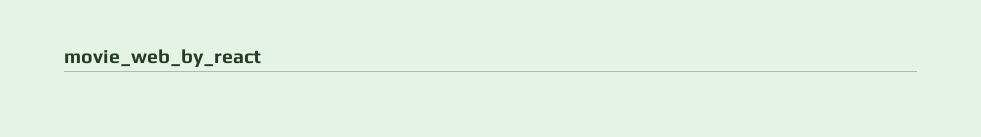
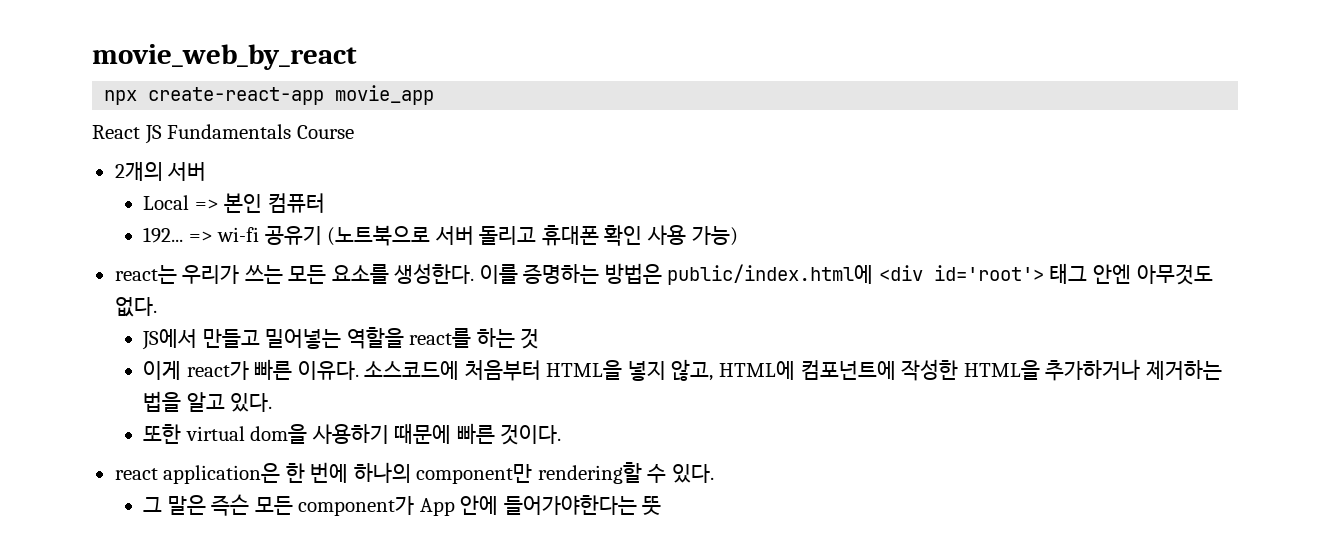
(261, 58) none -> [104,85,435,105] [92,124,354,144] [114,162,207,181] [143,193,325,213] [143,225,738,246] [114,263,1213,285] [114,297,157,317] [142,327,540,350] [143,359,1222,381] [143,391,273,412] [143,423,562,445] [114,462,714,484] [143,494,662,516] // npx create-react-app movie_app // React JS Fundamentals Course // 2개의 서버 // Local => 본인 컴퓨터 // 192... => wi-fi 공유기 (노트북으로 서버 돌리고 휴대폰 확인 사용 가능) // react는 우리가 쓰는 모든 요소를 생성한다. 이를 증명하는 방법은 public/index.html에 <div id='root'> 태그 안엔 아무것도 없다. // JS에서 만들고 밀어넣는 역할을 react를 하는 것 // 이게 react가 빠른 이유다. 소스코드에 처음부터 HTML을 넣지 않고, HTML에 컴포넌트에 작성한 HTML을 추가하거나 제거하는 법을 알고 있다. // 또한 virtual dom을 사용하기 때문에 빠른 것이다. // react application은 한 번에 하나의 component만 rendering할 수 있다. // 그 말은 즉슨 모든 component가 App 안에 들어가야한다는 뜻

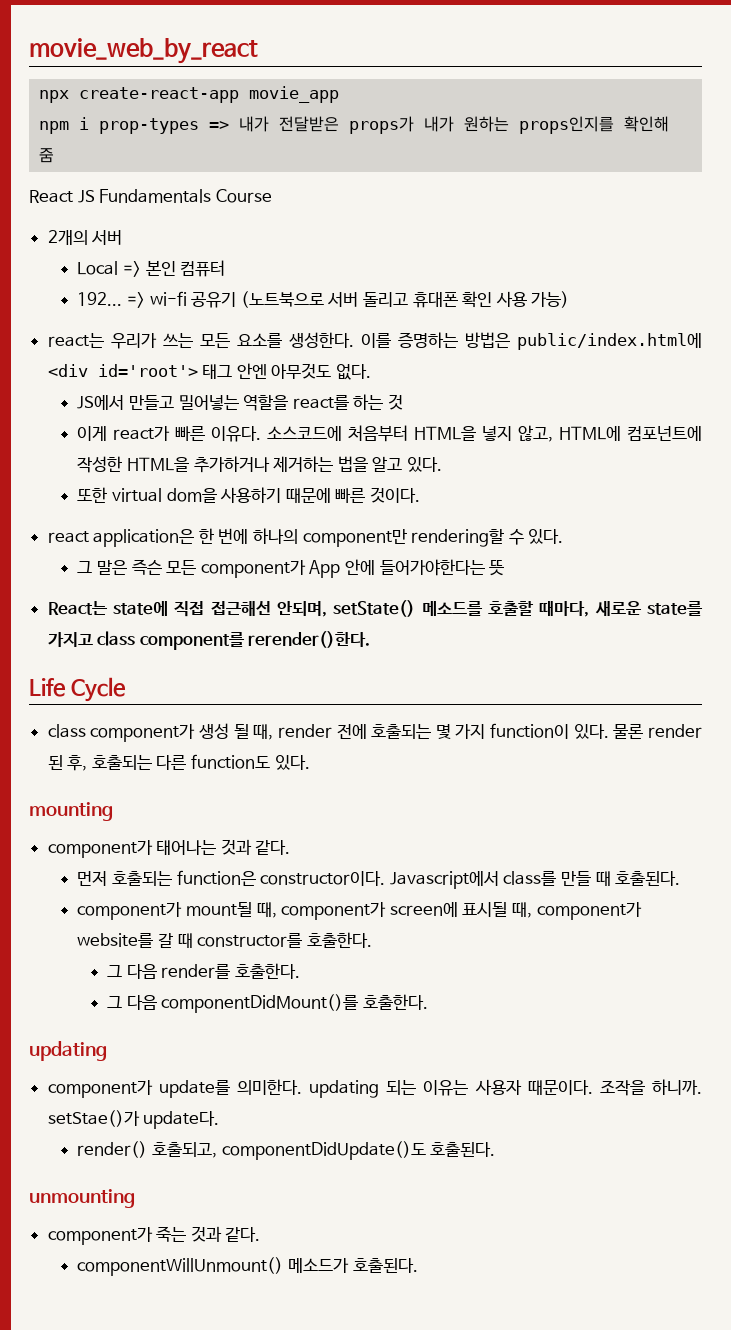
(435, 95) none -> [39,116,670,134] [39,148,55,163] // npm i prop-types => 내가 전달받은 props가 내가 원하는 props인지를 확인해 줌
(662, 505) none -> [47,600,703,617] [47,631,371,650] [29,677,126,702] [47,723,702,742] [47,754,310,771] [29,802,113,821] [47,839,291,858] [77,870,681,889] [77,902,642,920] [77,932,372,948] [107,963,300,979] [107,994,428,1013] [29,1041,107,1061] [47,1079,702,1098] [47,1110,220,1129] [77,1141,496,1160] [29,1189,135,1208] [47,1226,261,1245] [77,1257,418,1276] // React는 state에 직접 접근해선 안되며, setState() 메소드를 호출할 때마다, 새로운 state를 가지고 class component를 rerender()한다. // Life Cycle // class component가 생성 될 때, render 전에 호출되는 몇 가지 function이 있다. 물론 render 된 후, 호출되는 다른 function도 있다. // mounting // component가 태어나는 것과 같다. // 먼저 호출되는 function은 constructor이다. Javascript에서 class를 만들 때 호출된다. // component가 mount될 때, component가 screen에 표시될 때, component가 website를 갈 때 constructor를 호출한다. // 그 다음 render를 호출한다. // 그 다음 componentDidMount()를 호출한다. // updating // component가 update를 의미한다. updating 되는 이유는 사용자 때문이다. 조작을 하니까. setStae()가 update다. // render() 호출되고, componentDidUpdate()도 호출된다. // unmounting // component가 죽는 것과 같다. // componentWillUnmount() 메소드가 호출된다.

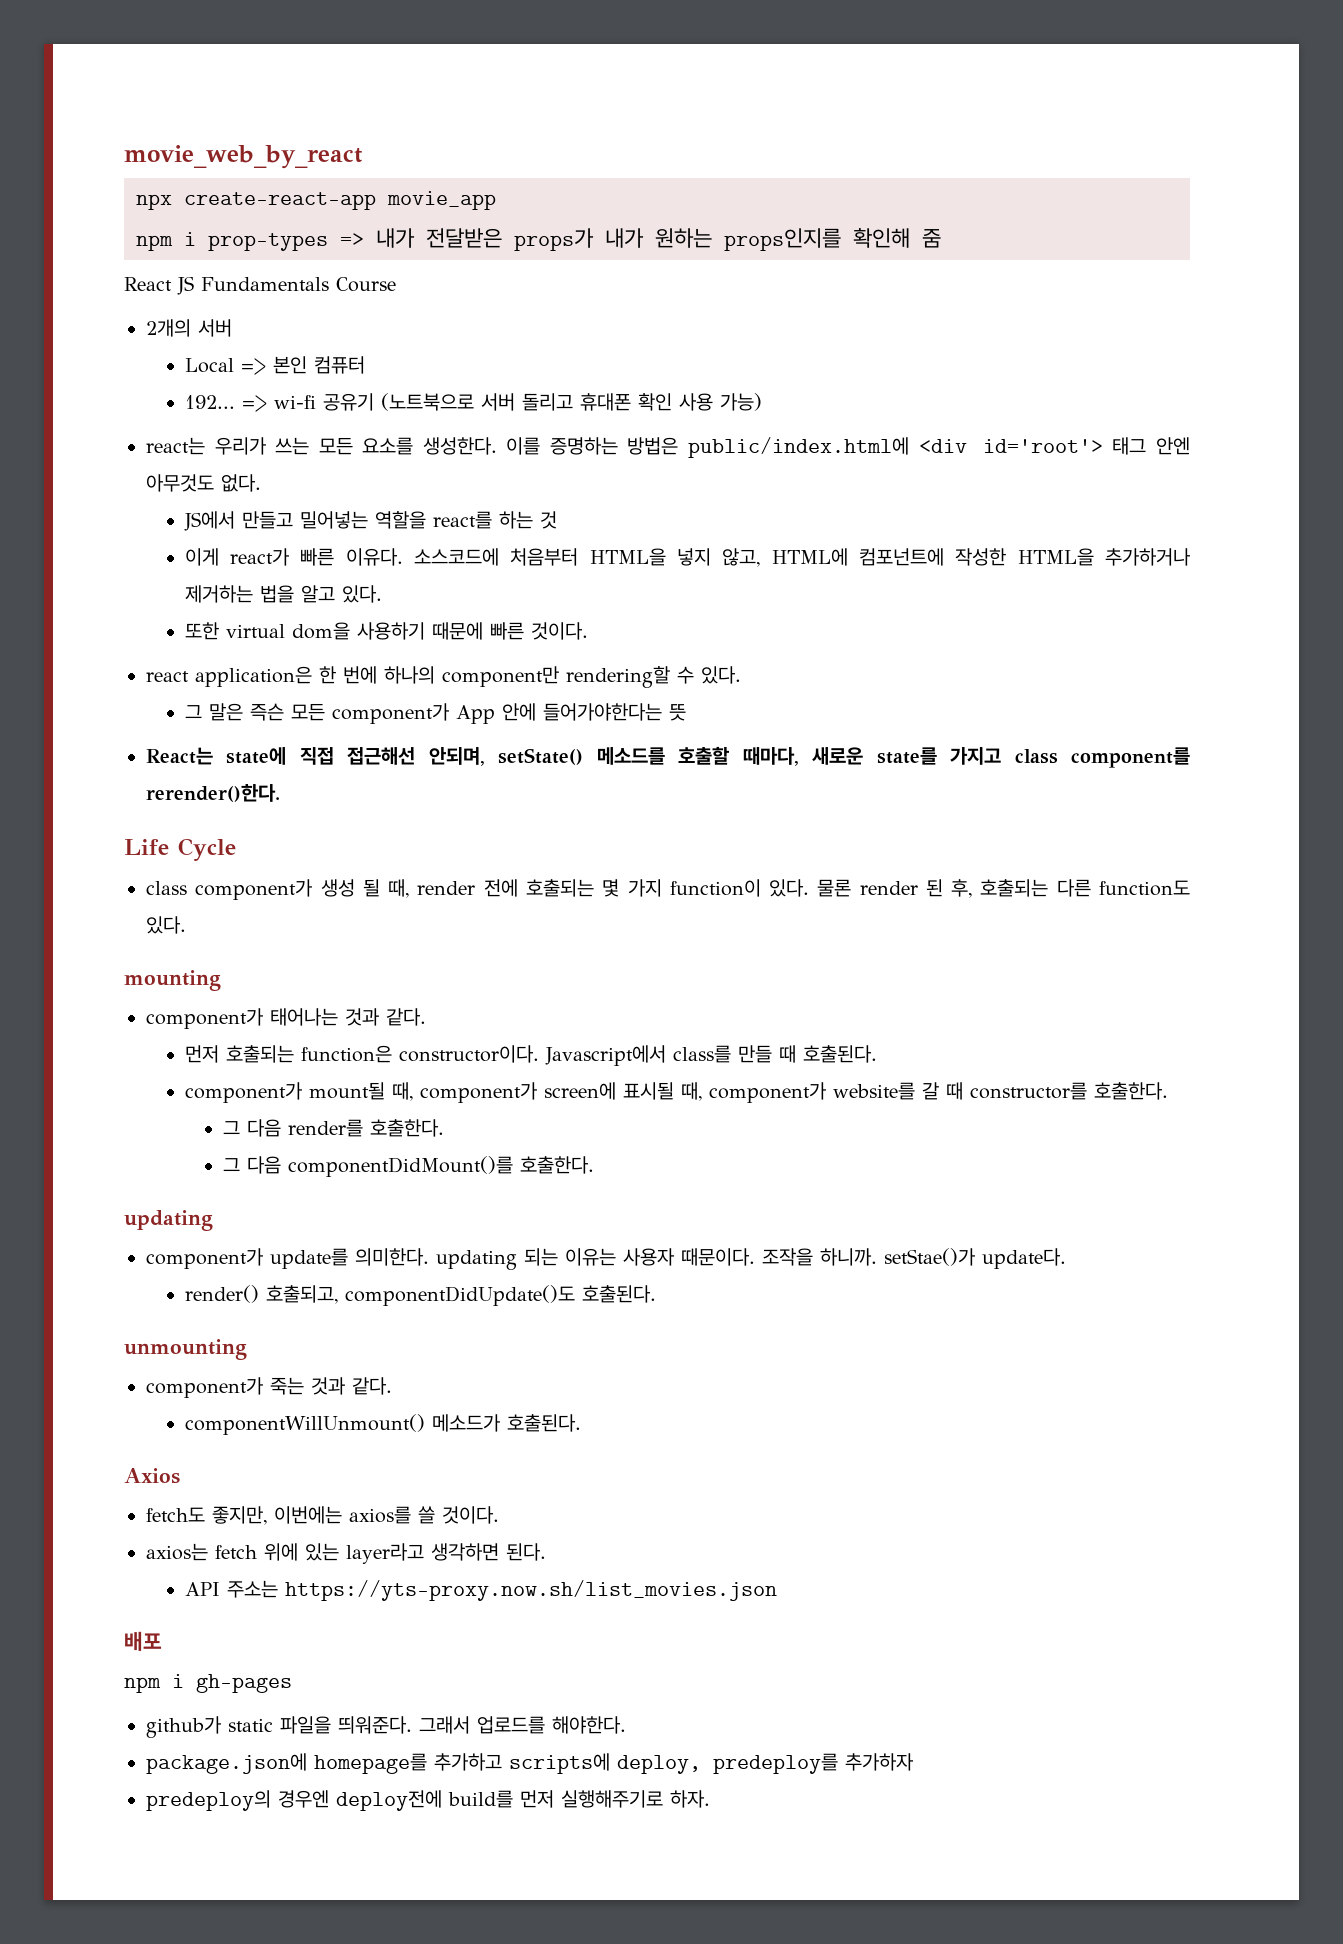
(418, 1265) none -> [124,1468,180,1484] [146,1506,499,1525] [146,1543,546,1564] [184,1580,777,1601] [124,1631,162,1651] [124,1674,292,1693] [146,1716,626,1738] [146,1753,914,1774] [146,1790,710,1811] // Axios // fetch도 좋지만, 이번에는 axios를 쓸 것이다. // axios는 fetch 위에 있는 layer라고 생각하면 된다. // API 주소는 https://yts-proxy.now.sh/list_movies.json // 배포 // npm i gh-pages // github가 static 파일을 띄워준다. 그래서 업로드를 해야한다. // package.json에 homepage를 추가하고 scripts에 deploy, predeploy를 추가하자 // predeploy의 경우엔 deploy전에 build를 먼저 실행해주기로 하자.

